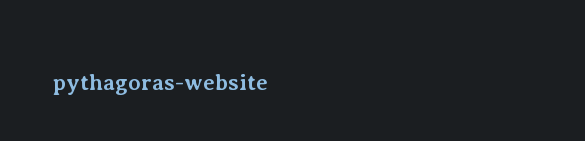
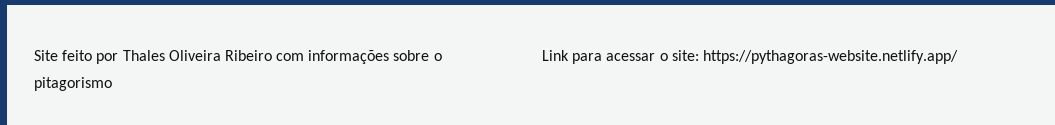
[53,74,268,95] pythagoras-website -> [34,50,442,64] [34,77,112,91] [542,50,958,64] Site feito por Thales Oliveira Ribeiro com informações sobre o pitagorismo // Link para acessar o site: https://pythagoras-website.netlify.app/

